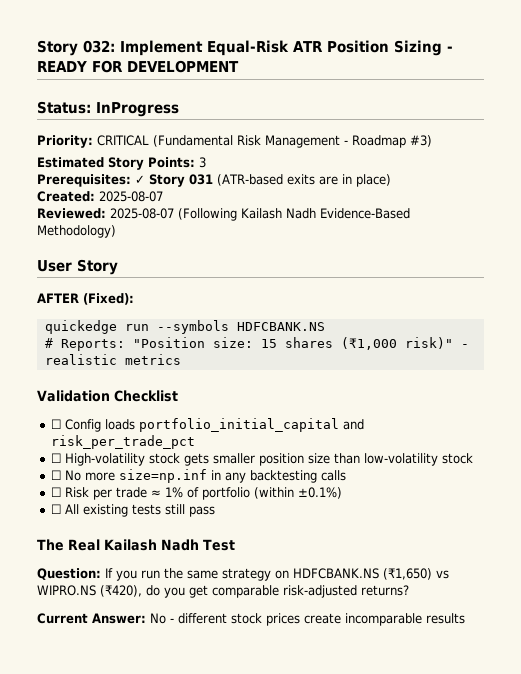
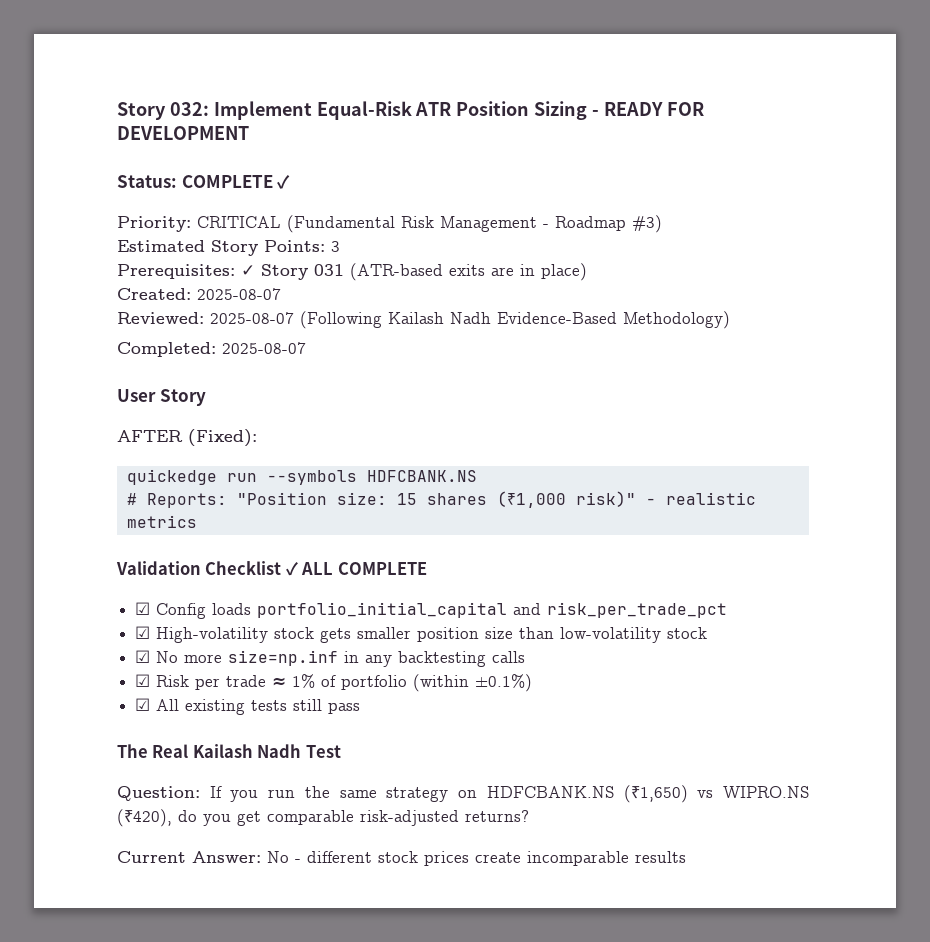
[96,102,179,117] InProgress -> [181,175,291,189] COMPLETE ✓
(116, 231) none -> [117,342,306,357] // Completed: 2025-08-07
[51,419,62,429] // ☐ -> [285,562,427,576] [135,602,151,615] ✓ ALL COMPLETE // ☑
[51,453,62,463] ☐ -> [135,626,151,639] ☑
[51,470,62,480] ☐ -> [135,650,151,663] ☑
[51,487,62,497] ☐ -> [135,674,151,687] ☑
[51,504,62,514] ☐ -> [135,698,151,711] ☑

